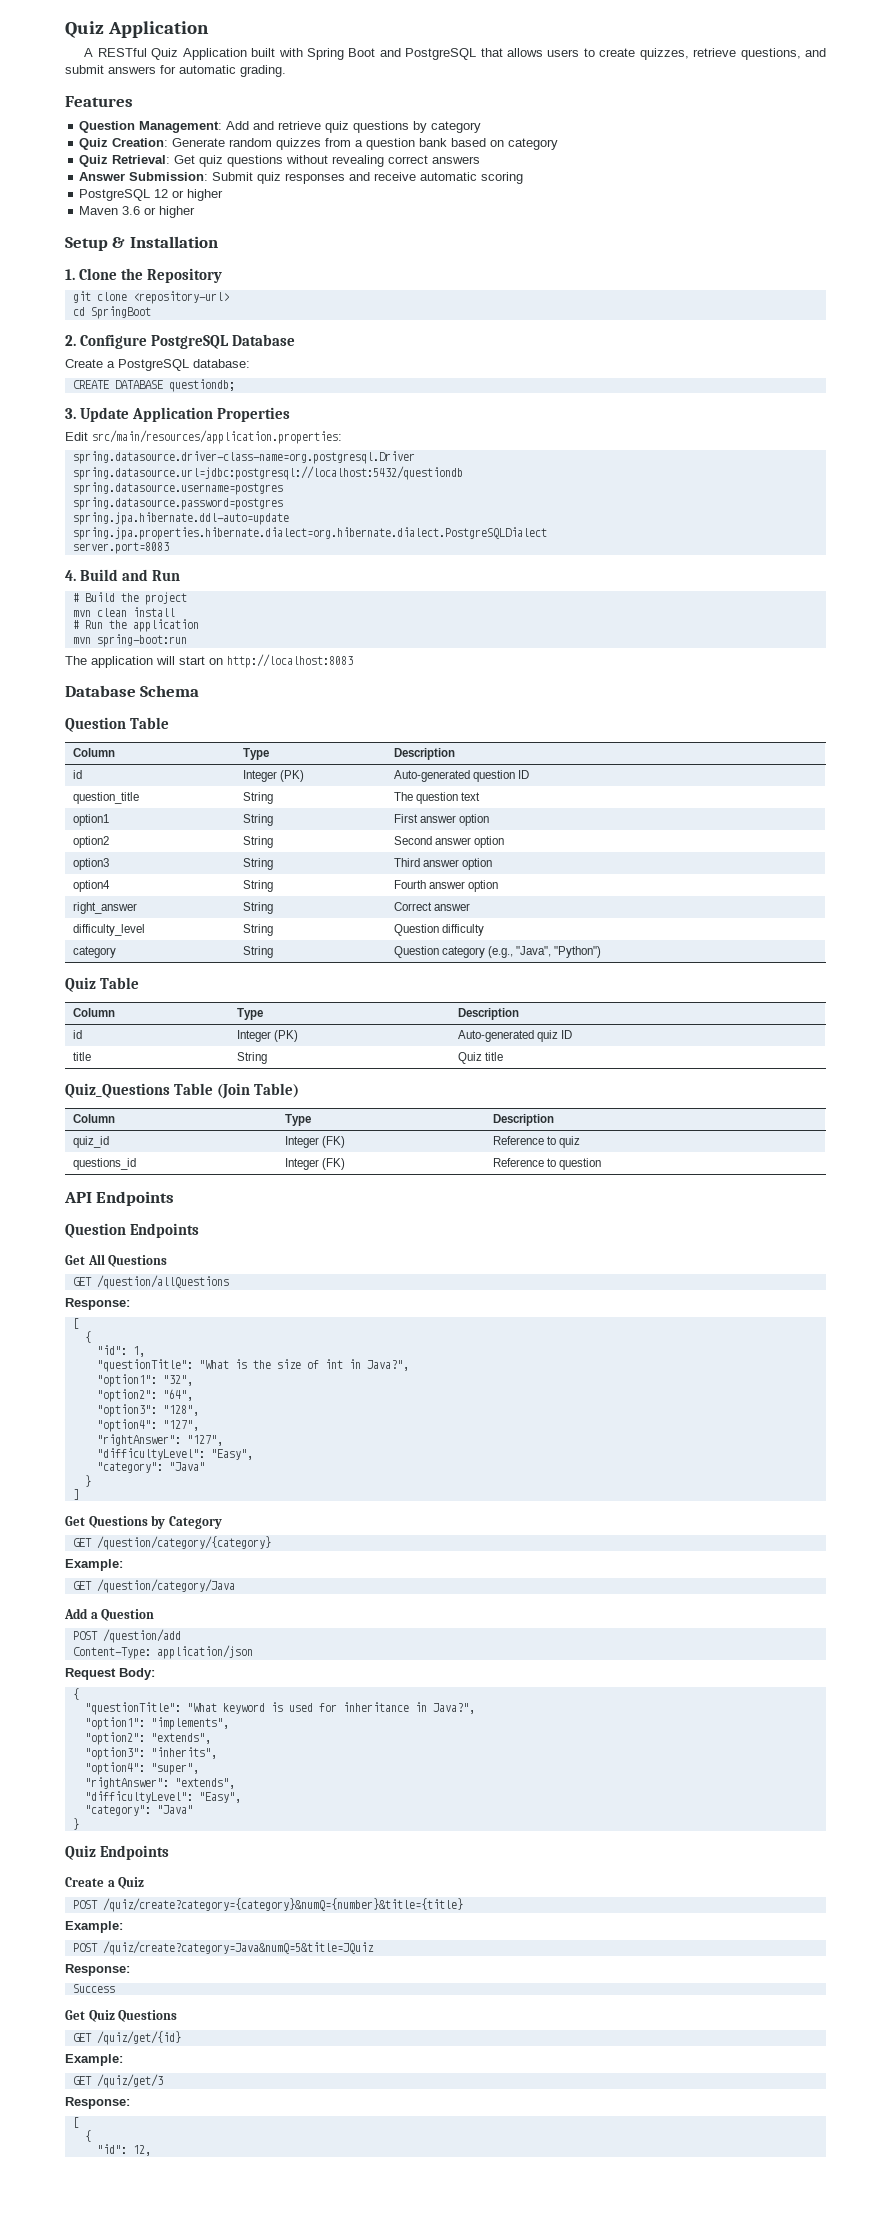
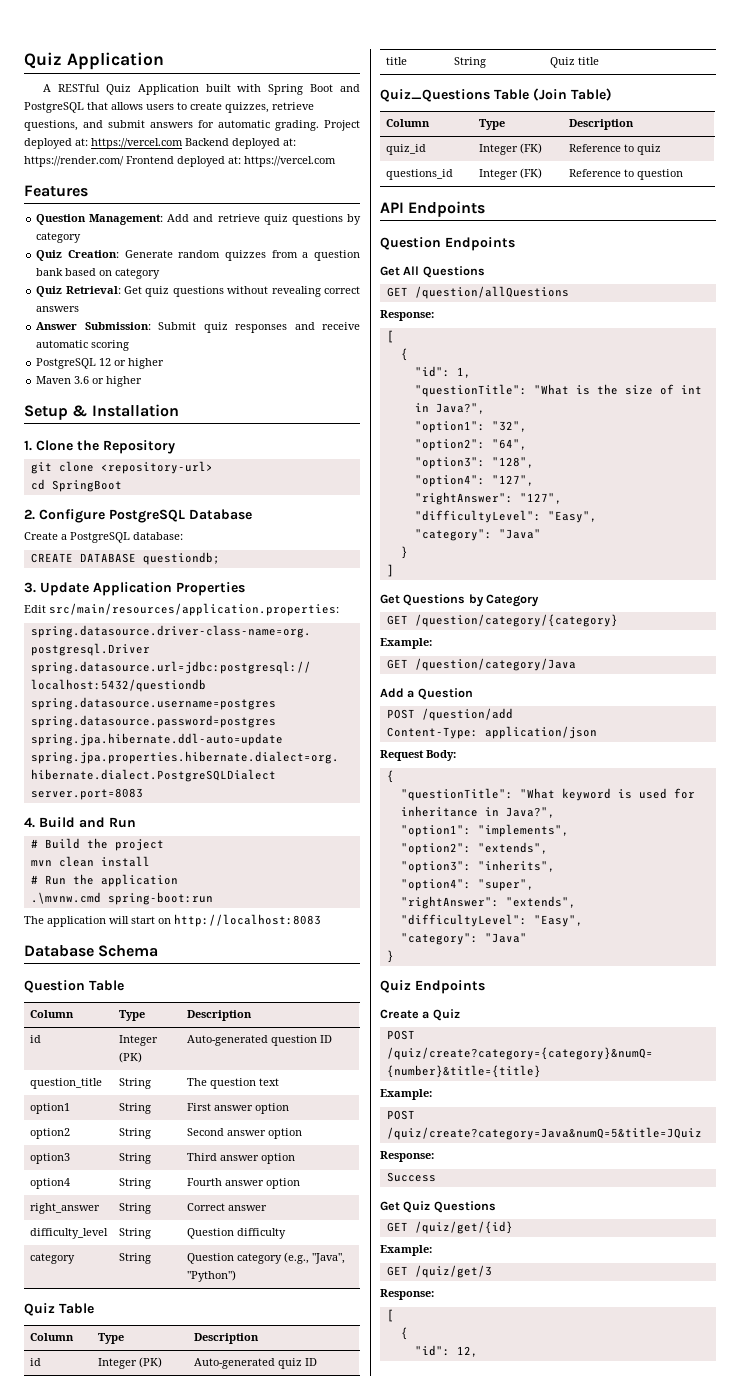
(286, 71) none -> [324,120,360,131] [24,138,296,149] [24,156,336,167] Project deployed at: https://vercel.com Backend deployed at: https://render.com/ Frontend deployed at: https://vercel.com
[72,637,91,644] mvn -> [30,892,101,904] .\mvnw.cmd

